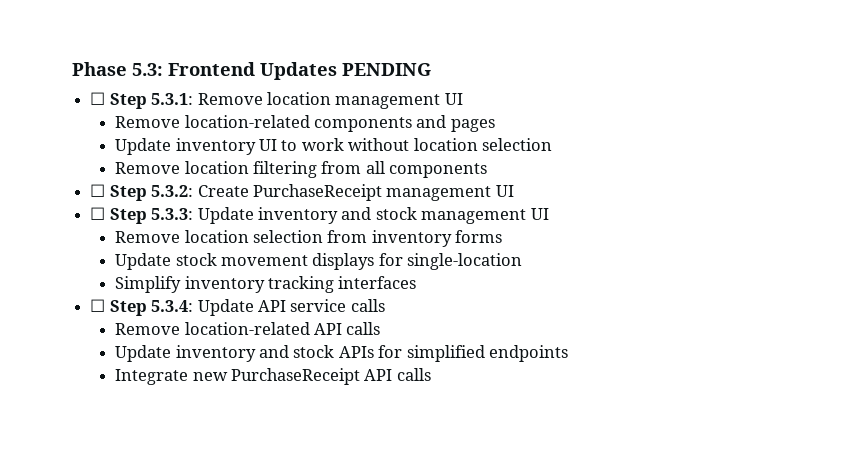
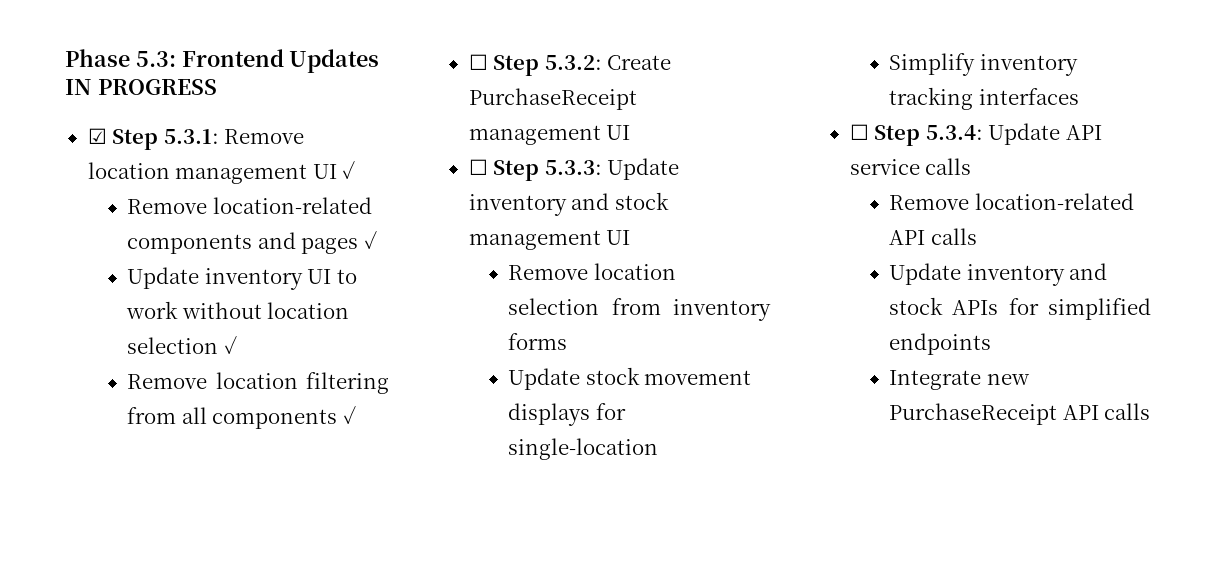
[342,63,431,76] [90,92,106,105] PENDING // ☐ -> [65,79,217,95] [87,128,107,144] IN PROGRESS // ☑
(463, 99) none -> [342,161,356,179] ✓
(495, 125) none -> [363,231,377,249] ✓
(553, 144) none -> [223,336,237,354] ✓
(488, 170) none -> [342,406,356,424] ✓

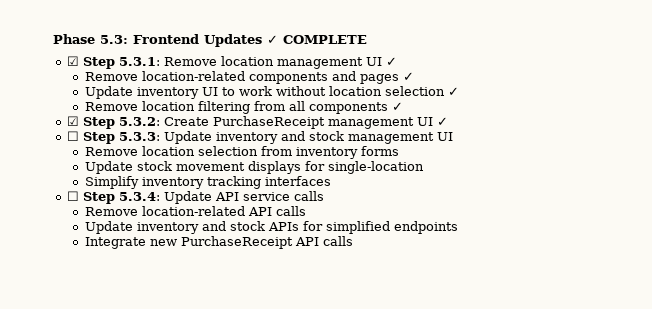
[65,79,217,95] IN PROGRESS -> [267,35,367,44] ✓ COMPLETE
[468,54,488,70] ☐ -> [66,116,79,126] ☑
(631, 132) none -> [436,117,448,126] ✓

